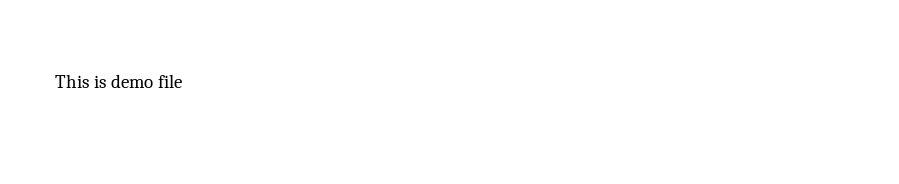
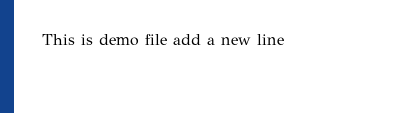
(183, 81) none -> [173,34,284,45] add a new line

